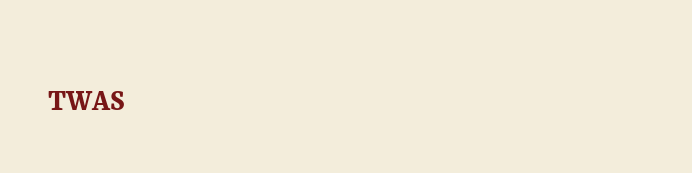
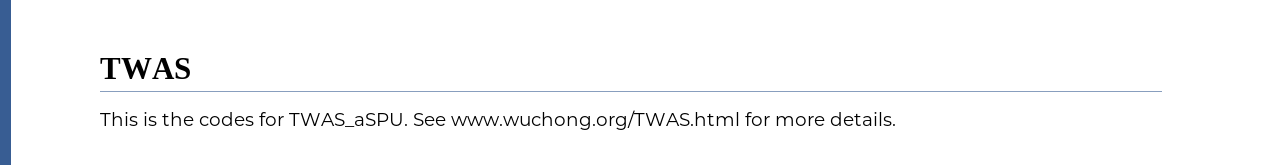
(125, 100) none -> [100,110,896,130] // This is the codes for TWAS_aSPU. See www.wuchong.org/TWAS.html for more details.

